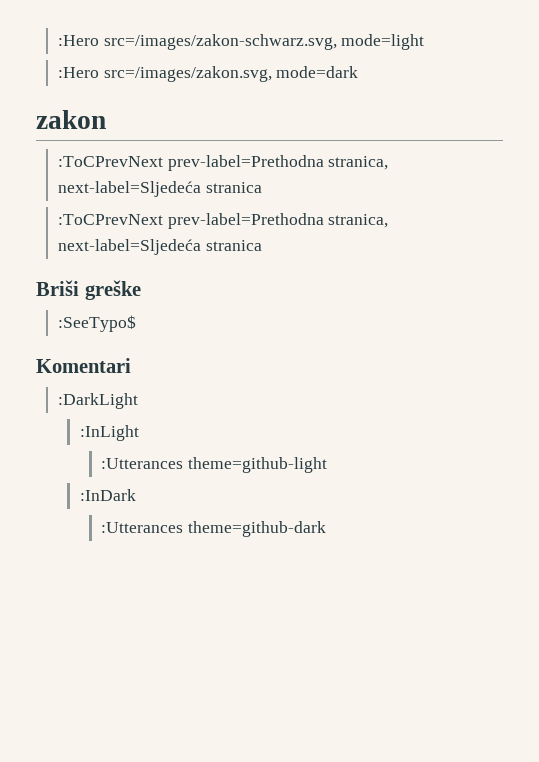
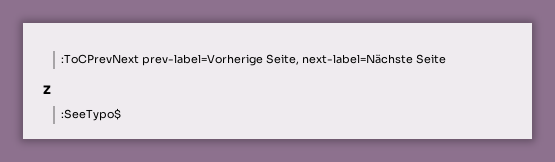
[57,34,425,50] [57,66,359,82] [36,110,106,129] [57,155,389,171] [57,181,262,197] [57,213,389,229] [57,239,262,255] [36,280,141,300] [57,315,136,332] [36,358,131,373] [57,393,138,409] [79,425,139,441] [101,457,328,473] [79,489,136,501] [101,521,327,537] :Hero src=/images/zakon-schwarz.svg, mode=light // :Hero src=/images/zakon.svg, mode=dark // zakon // :ToCPrevNext prev-label=Prethodna stranica, next-label=Sljedeća stranica // :ToCPrevNext prev-label=Prethodna stranica, next-label=Sljedeća stranica // Briši greške // :SeeTypo$ // Komentari // :DarkLight // :InLight // :Utterances theme=github-light // :InDark // :Utterances theme=github-dark -> [60,54,446,66] [43,85,51,94] [60,108,121,121] :ToCPrevNext prev-label=Vorherige Seite, next-label=Nächste Seite // z // :SeeTypo$

